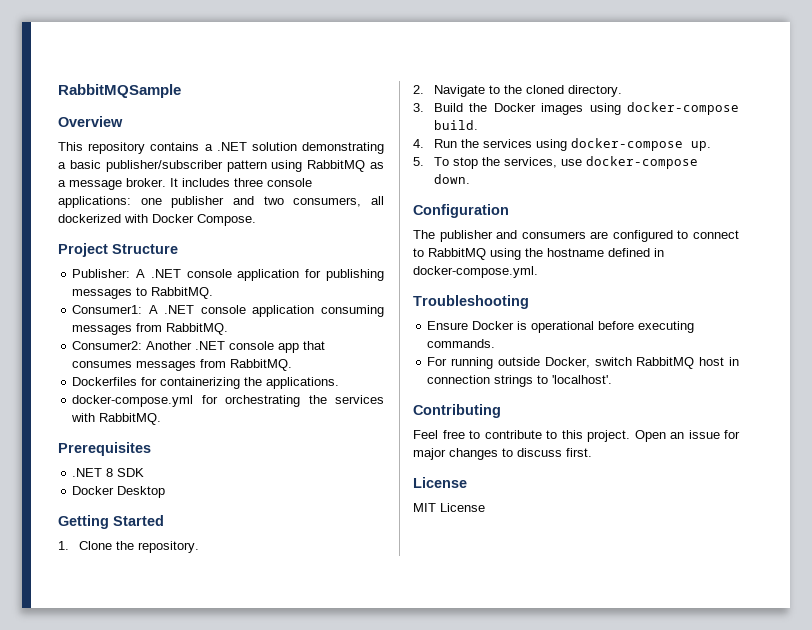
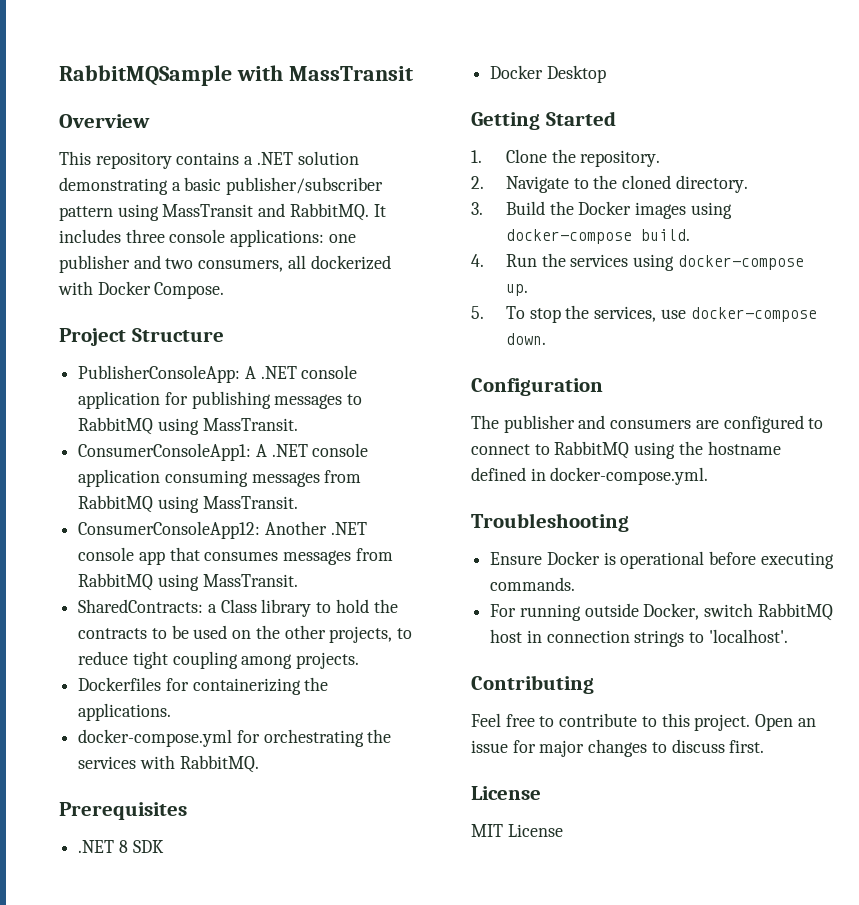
(181, 91) none -> [236,65,413,81] with MassTransit
[307,160,384,172] [58,178,166,190] RabbitMQ as a message broker. -> [162,203,369,221] MassTransit and RabbitMQ.
[72,269,131,278] Publisher: -> [78,365,241,383] PublisherConsoleApp:
[151,287,214,299] [72,305,143,314] RabbitMQ. // Consumer1: -> [78,417,298,435] [78,443,252,461] RabbitMQ using MassTransit. // ConsumerConsoleApp1:
[166,323,229,335] [72,341,143,350] RabbitMQ. // Consumer2: -> [78,495,298,513] [78,521,261,539] RabbitMQ using MassTransit. // ConsumerConsoleApp12:
[230,359,293,371] RabbitMQ. -> [78,573,298,591] [78,599,398,617] [78,625,413,643] [78,651,360,669] RabbitMQ using MassTransit. // SharedContracts: a Class library to hold the contracts to be used on the other projects, to reduce tight coupling among projects.

